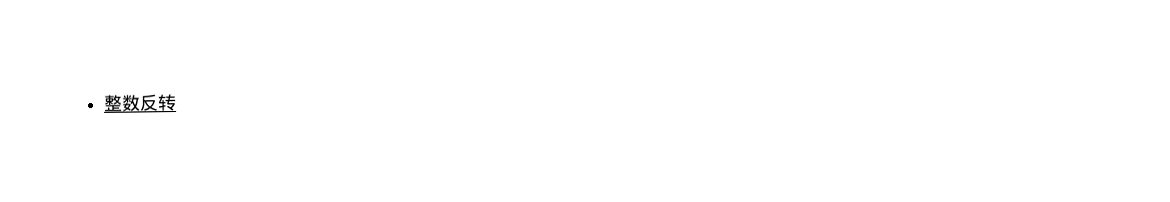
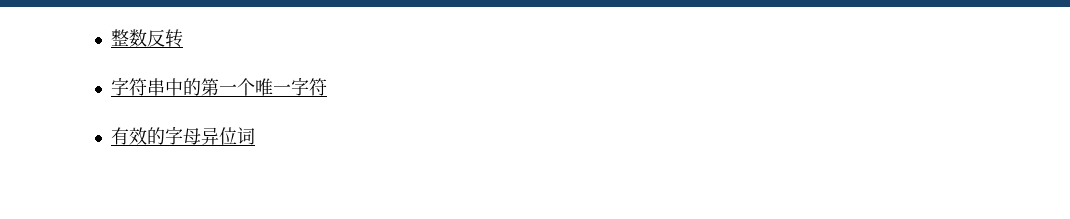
(178, 102) none -> [110,77,327,96] [110,126,255,145] // 字符串中的第一个唯一字符 // 有效的字母异位词

